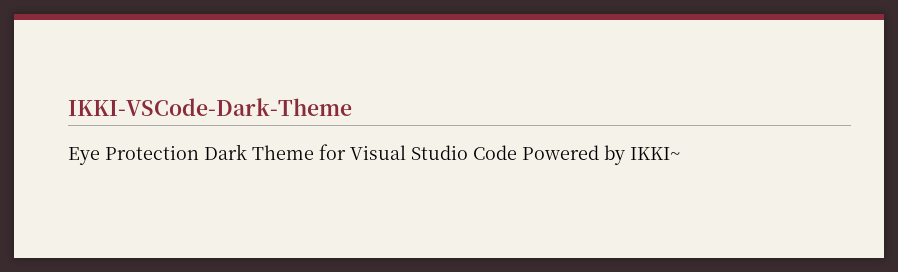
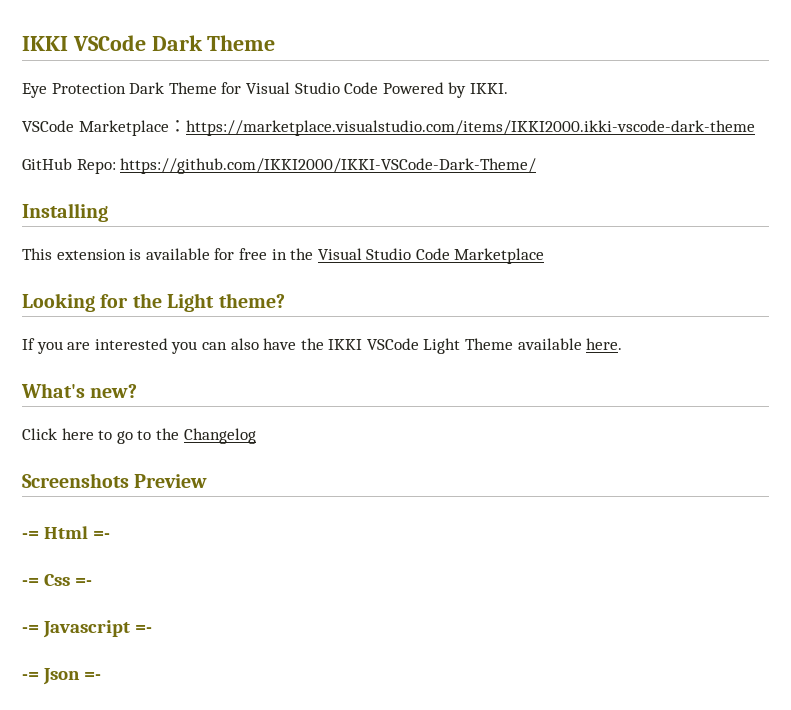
[68,98,352,116] IKKI-VSCode-Dark-Theme -> [22,35,276,51] IKKI VSCode Dark Theme
[630,147,680,160] IKKI~ -> [469,83,508,94] [22,120,755,136] [22,158,537,174] [22,203,108,222] [22,248,545,264] [22,293,285,312] [22,338,623,354] [21,383,138,398] [22,428,256,444] [22,473,208,488] [22,526,110,539] [22,574,92,586] [22,620,152,638] [22,668,101,685] IKKI. // VSCode Marketplace：https://marketplace.visualstudio.com/items/IKKI2000.ikki-vscode-dark-theme // GitHub Repo: https://github.com/IKKI2000/IKKI-VSCode-Dark-Theme/ // Installing // This extension is available for free in the Visual Studio Code Marketplace // Looking for the Light theme? // If you are interested you can also have the IKKI VSCode Light Theme available here. // What's new? // Click here to go to the Changelog // Screenshots Preview // -= Html =- // -= Css =- // -= Javascript =- // -= Json =-

